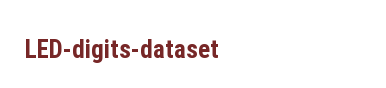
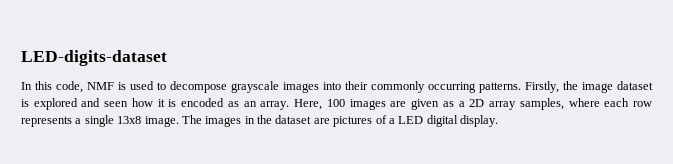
(219, 51) none -> [21,81,653,93] [21,98,653,110] [21,115,498,127] // In this code, NMF is used to decompose grayscale images into their commonly occurring patterns. Firstly, the image dataset is explored and seen how it is encoded as an array. Here, 100 images are given as a 2D array samples, where each row represents a single 13x8 image. The images in the dataset are pictures of a LED digital display.

